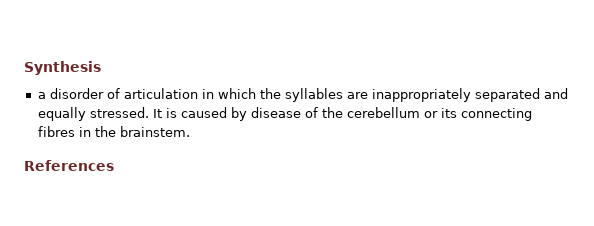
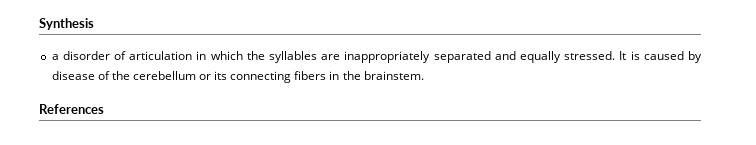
[37,126,75,137] fibres -> [294,71,327,80] fibers

